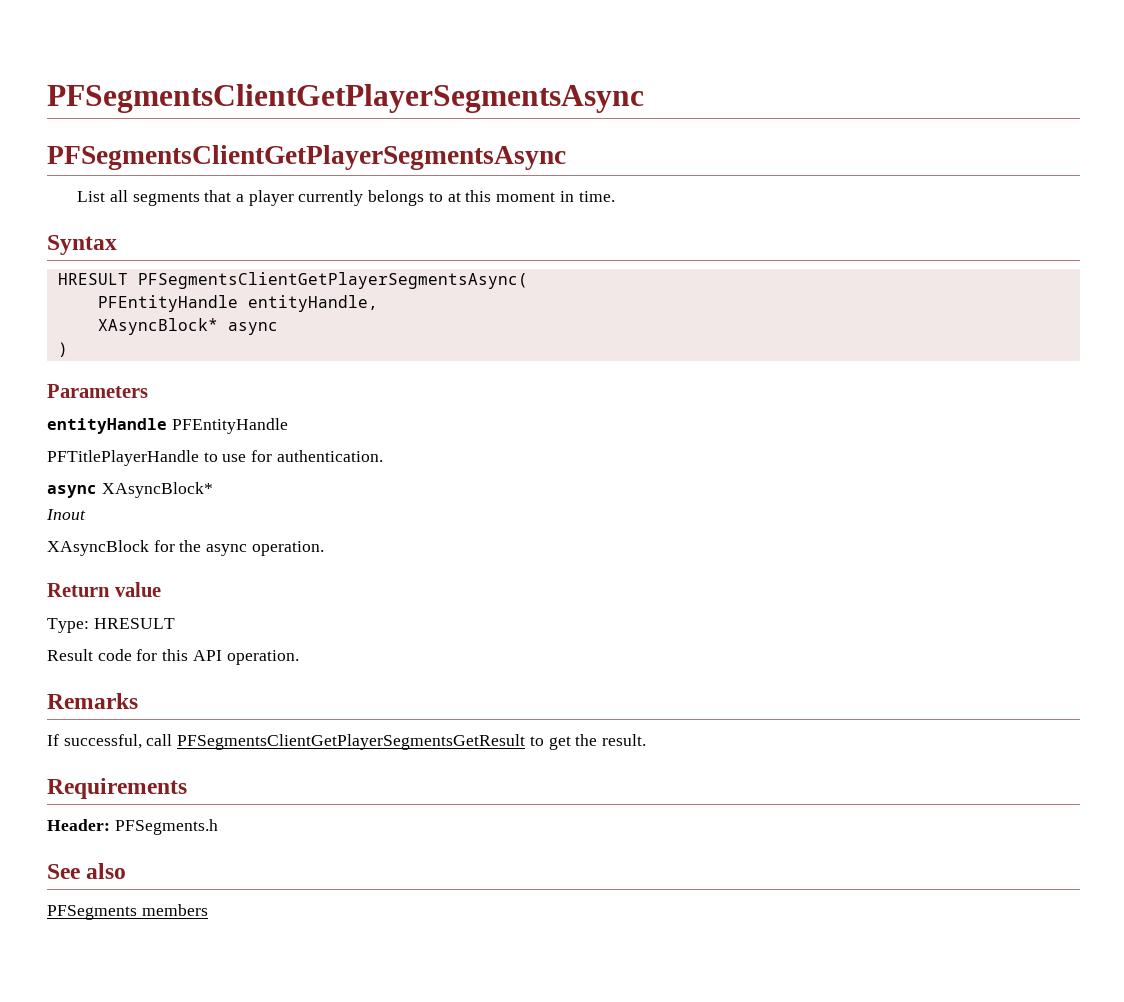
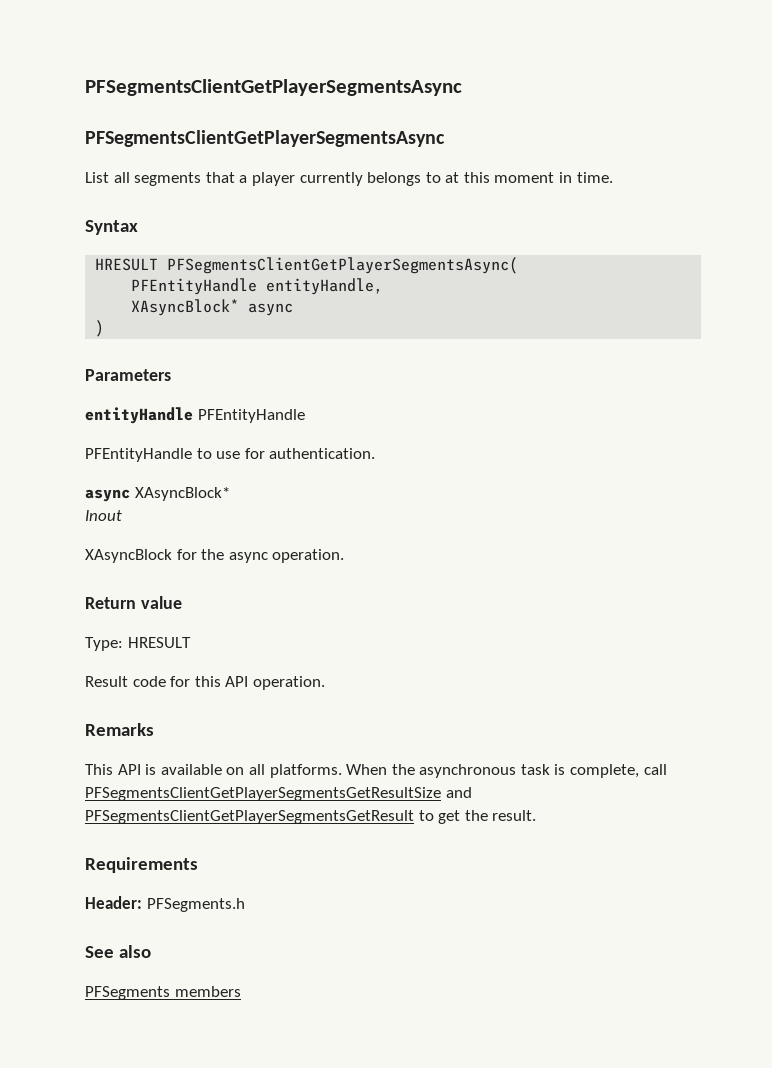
[47,450,199,466] PFTitlePlayerHandle -> [85,448,192,462] PFEntityHandle
[47,734,173,749] If successful, call -> [85,764,667,778] [85,787,472,801] This API is available on all platforms. When the asynchronous task is complete, call PFSegmentsClientGetPlayerSegmentsGetResultSize and

